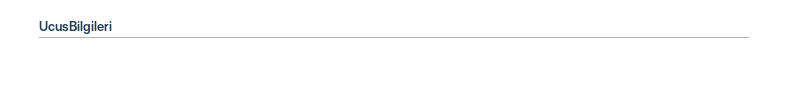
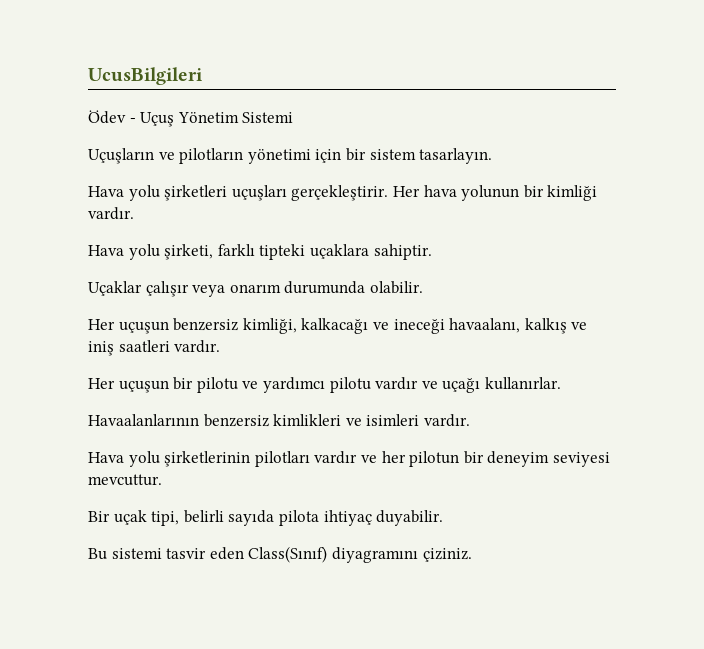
(112, 27) none -> [88,110,294,127] [88,148,493,164] [88,185,598,201] [88,207,134,220] [88,244,432,260] [88,281,423,297] [88,318,588,334] [88,340,221,356] [88,377,561,393] [88,414,470,427] [88,451,610,467] [88,474,162,486] [88,510,444,526] [88,546,472,563] // Ödev - Uçuş Yönetim Sistemi // Uçuşların ve pilotların yönetimi için bir sistem tasarlayın. // Hava yolu şirketleri uçuşları gerçekleştirir. Her hava yolunun bir kimliği vardır. // Hava yolu şirketi, farklı tipteki uçaklara sahiptir. // Uçaklar çalışır veya onarım durumunda olabilir. // Her uçuşun benzersiz kimliği, kalkacağı ve ineceği havaalanı, kalkış ve iniş saatleri vardır. // Her uçuşun bir pilotu ve yardımcı pilotu vardır ve uçağı kullanırlar. // Havaalanlarının benzersiz kimlikleri ve isimleri vardır. // Hava yolu şirketlerinin pilotları vardır ve her pilotun bir deneyim seviyesi mevcuttur. // Bir uçak tipi, belirli sayıda pilota ihtiyaç duyabilir. // Bu sistemi tasvir eden Class(Sınıf) diyagramını çiziniz.

